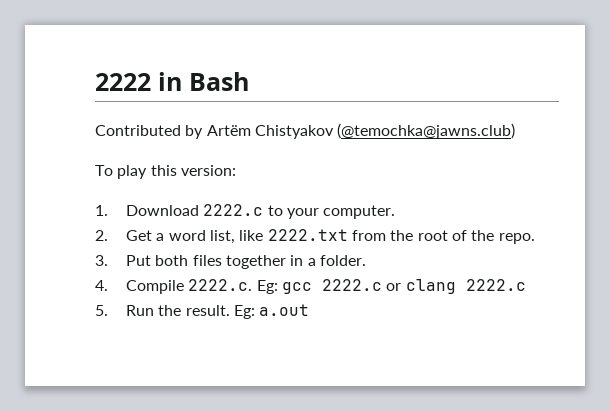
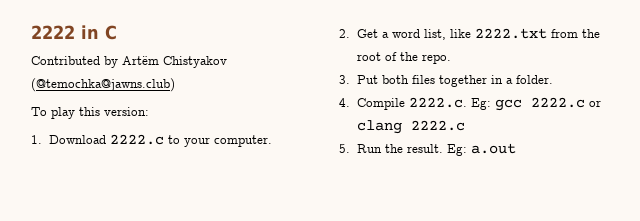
[189,72,249,91] Bash -> [105,25,117,40] C

